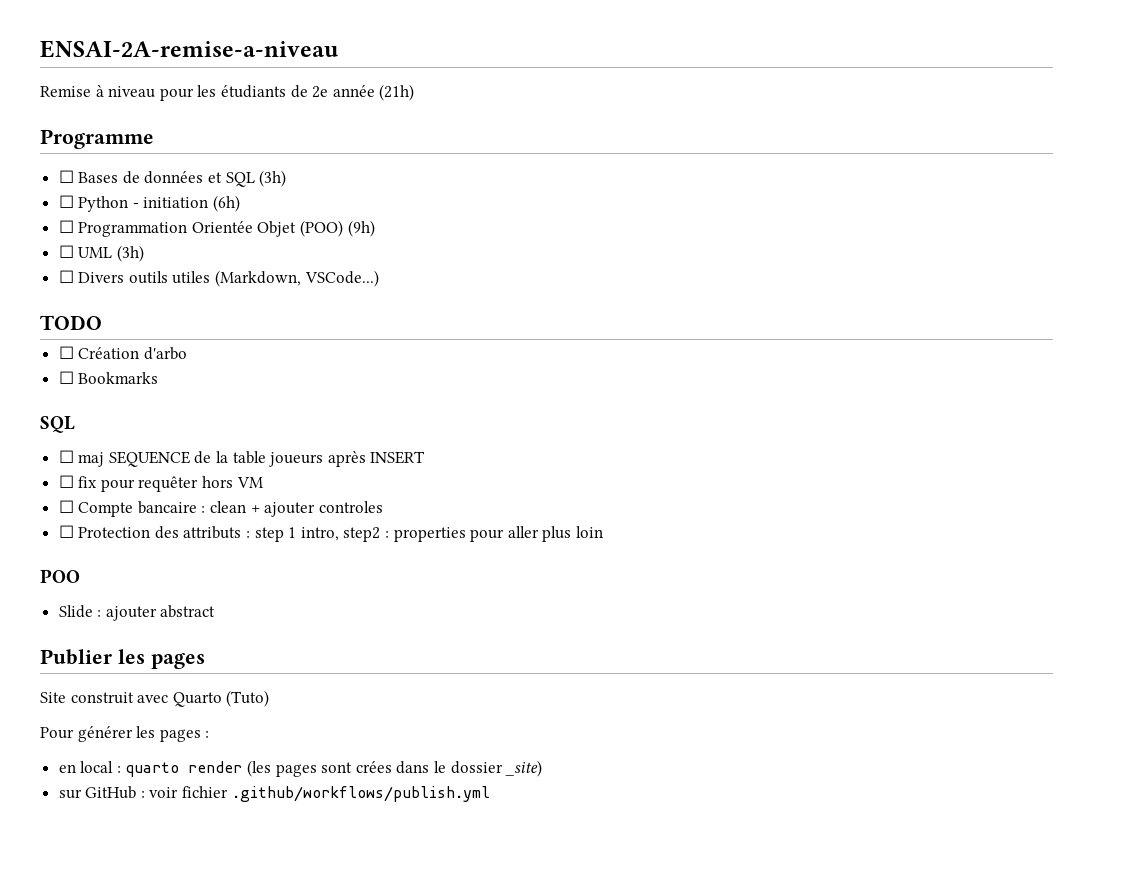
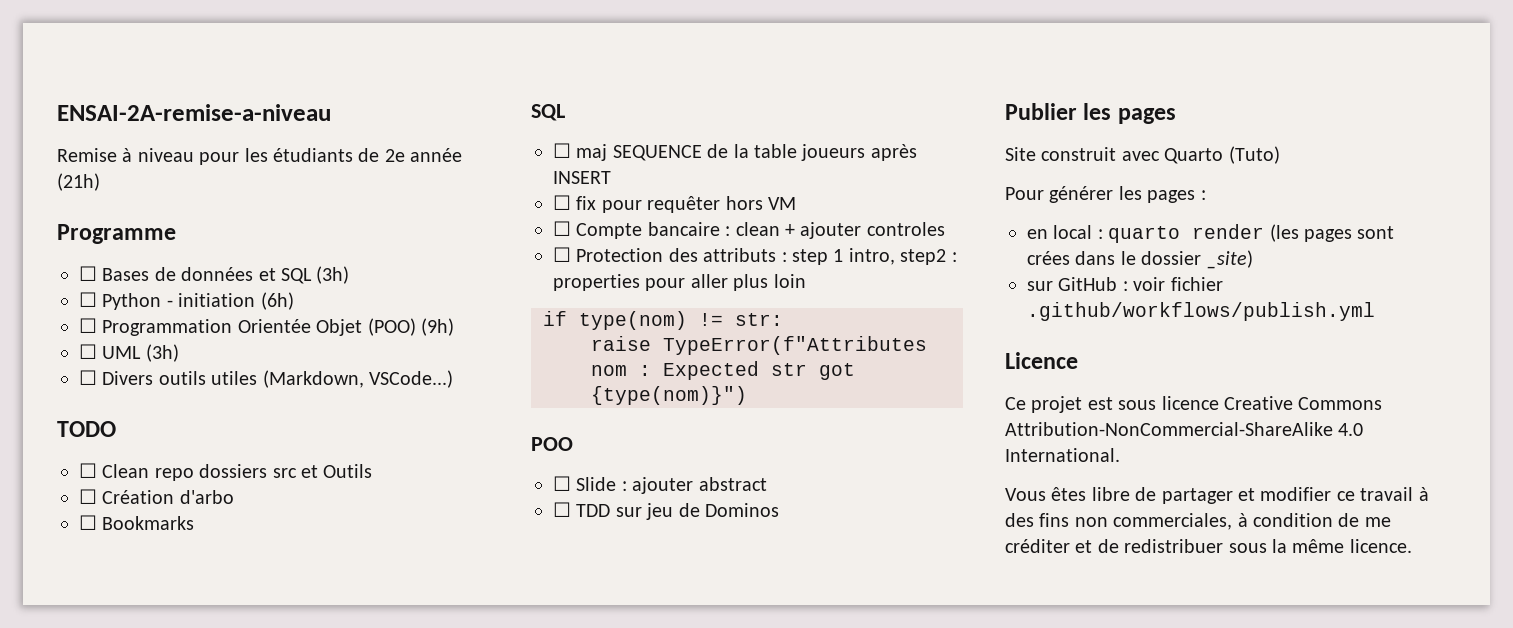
(102, 322) none -> [79,463,373,481] // ☐ Clean repo dossiers src et Outils
(603, 532) none -> [543,311,783,330] [591,336,927,355] [591,361,855,380] [591,386,747,405] // if type(nom) != str: // raise TypeError(f"Attributes nom : Expected str got {type(nom)}")
(80, 576) none -> [553,476,571,491] ☐
(216, 611) none -> [553,502,779,520] // ☐ TDD sur jeu de Dominos
(490, 794) none -> [1005,352,1078,369] [1005,396,1383,413] [1005,422,1364,436] [1005,448,1120,462] [1005,487,1429,504] [1005,513,1391,530] [1005,539,1412,553] // Licence // Ce projet est sous licence Creative Commons Attribution-NonCommercial-ShareAlike 4.0 International. // Vous êtes libre de partager et modifier ce travail à des fins non commerciales, à condition de me créditer et de redistribuer sous la même licence.

